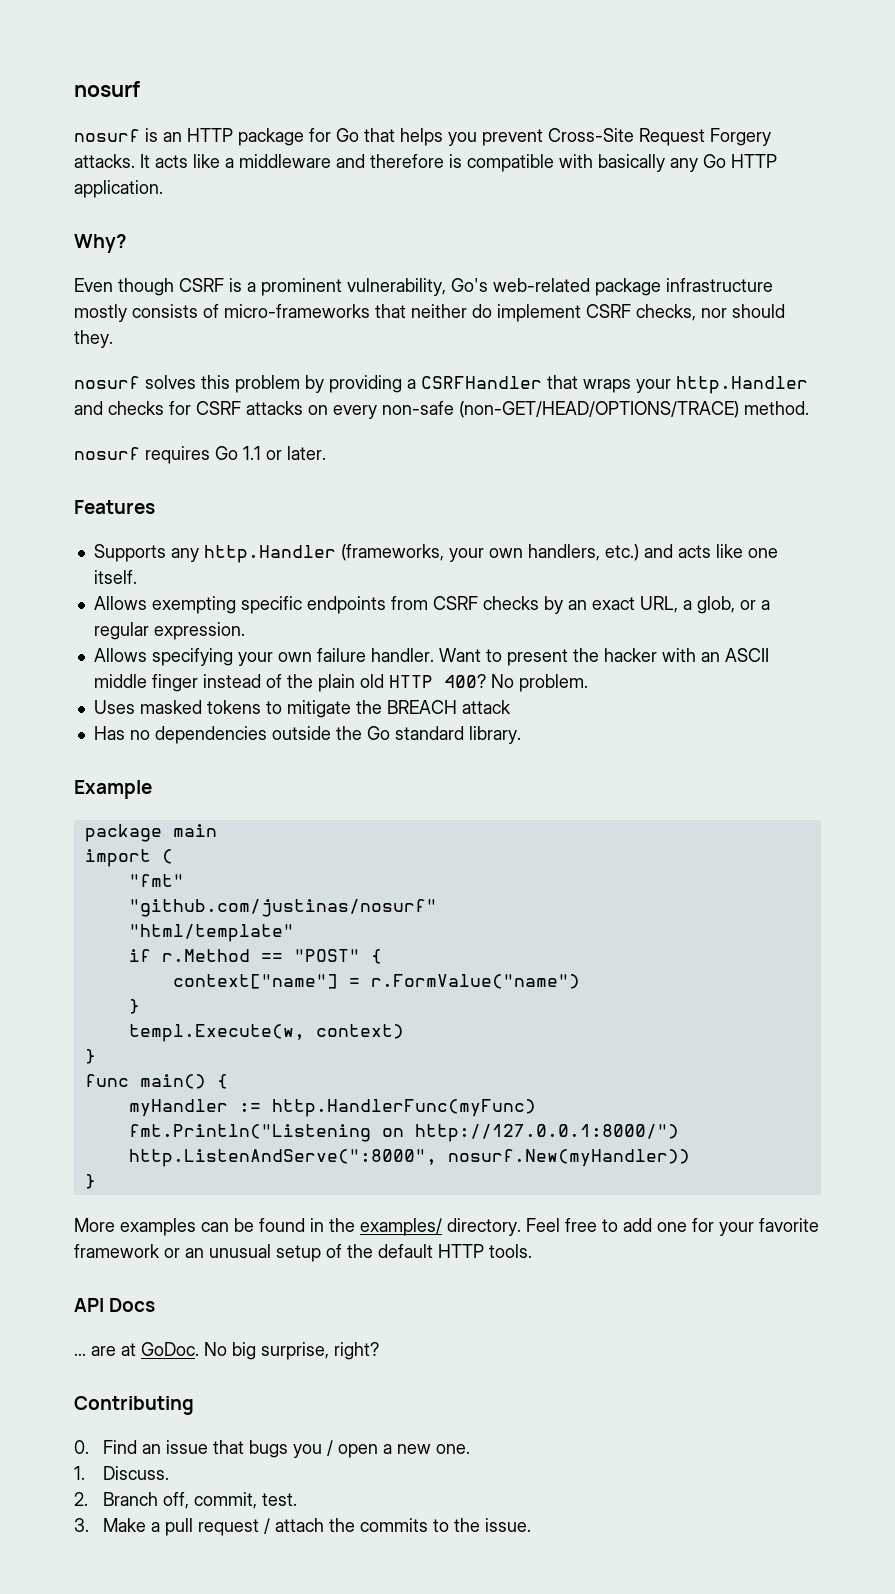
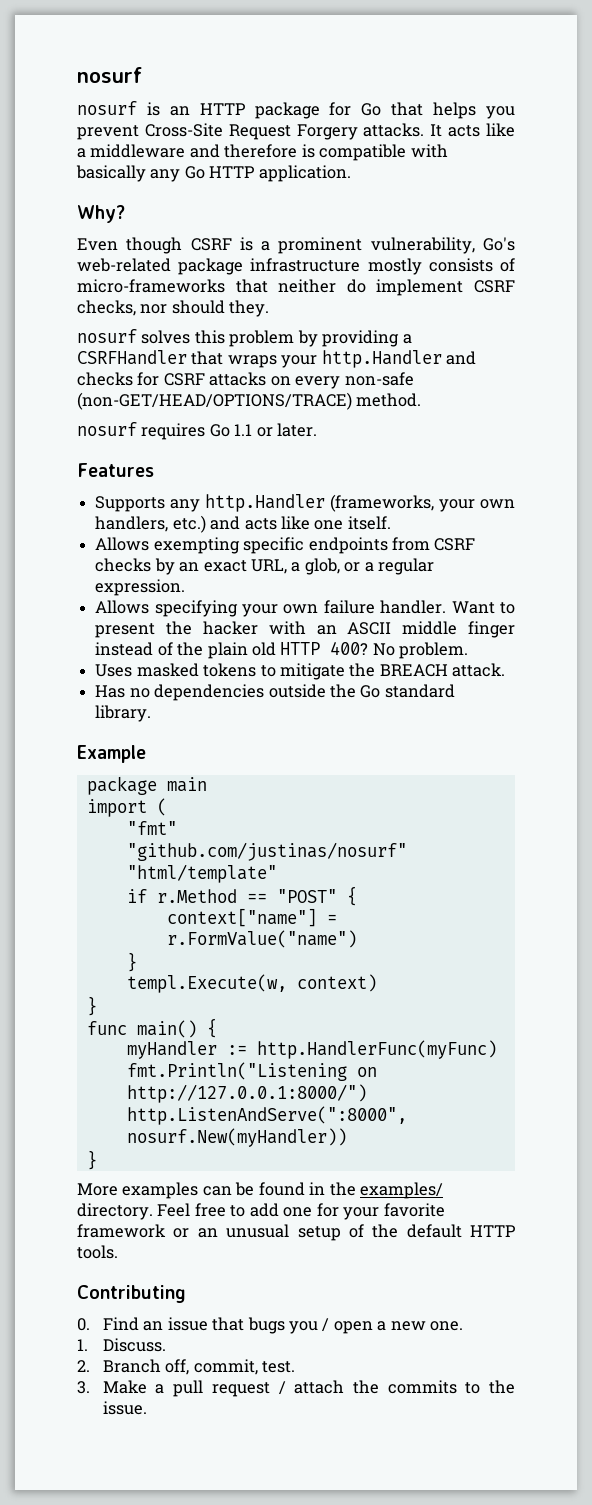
[461,700,511,714] attack -> [452,663,506,677] attack.
[74,1298,156,1312] [74,1342,379,1360] // API Docs // ... are at GoDoc. No big surprise, right? -> (118, 1252) none

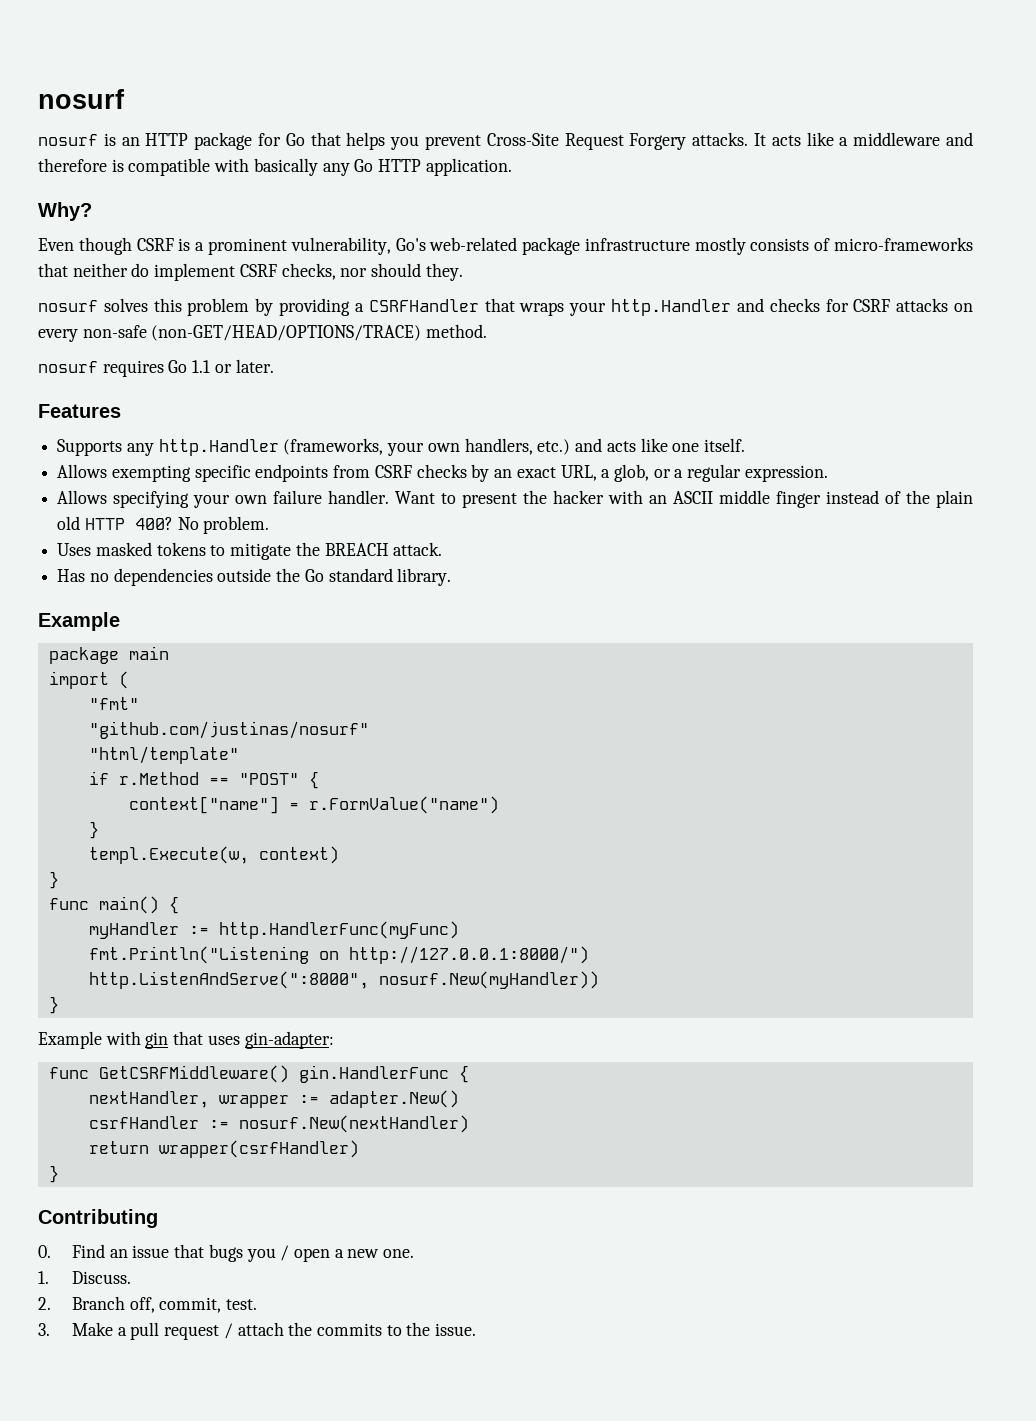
[77,1182,444,1199] [77,1203,445,1220] [77,1224,515,1241] [77,1245,118,1259] More examples can be found in the examples/ directory. Feel free to add one for your favorite framework or an unusual setup of the default HTTP tools. -> [38,1031,334,1049] [48,1065,469,1083] [88,1090,459,1108] [88,1115,469,1133] [88,1140,359,1158] [48,1165,59,1183] Example with gin that uses gin-adapter: // func GetCSRFMiddleware() gin.HandlerFunc { // nextHandler, wrapper := adapter.New() // csrfHandler := nosurf.New(nextHandler) // return wrapper(csrfHandler) // }

